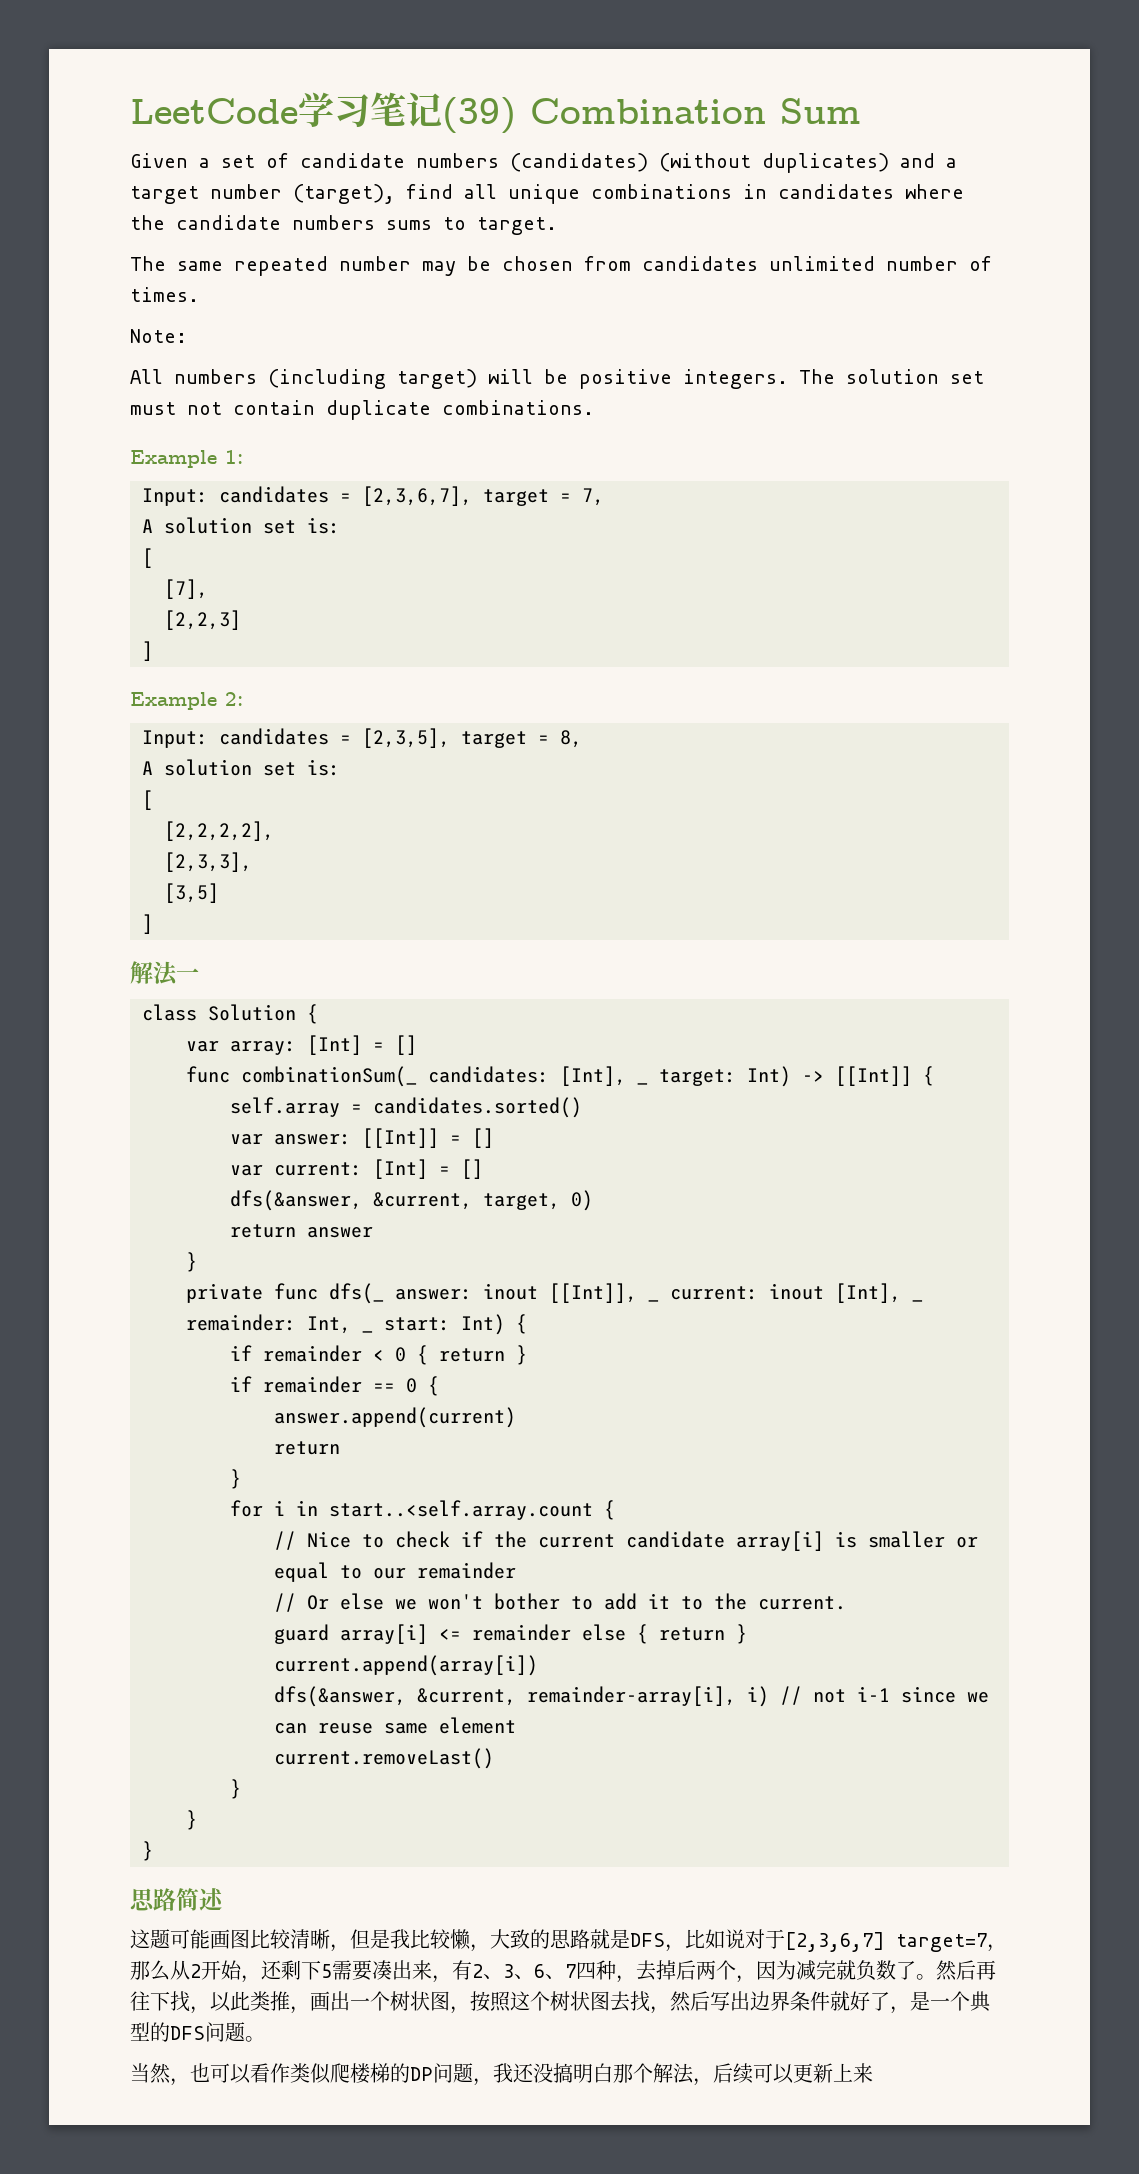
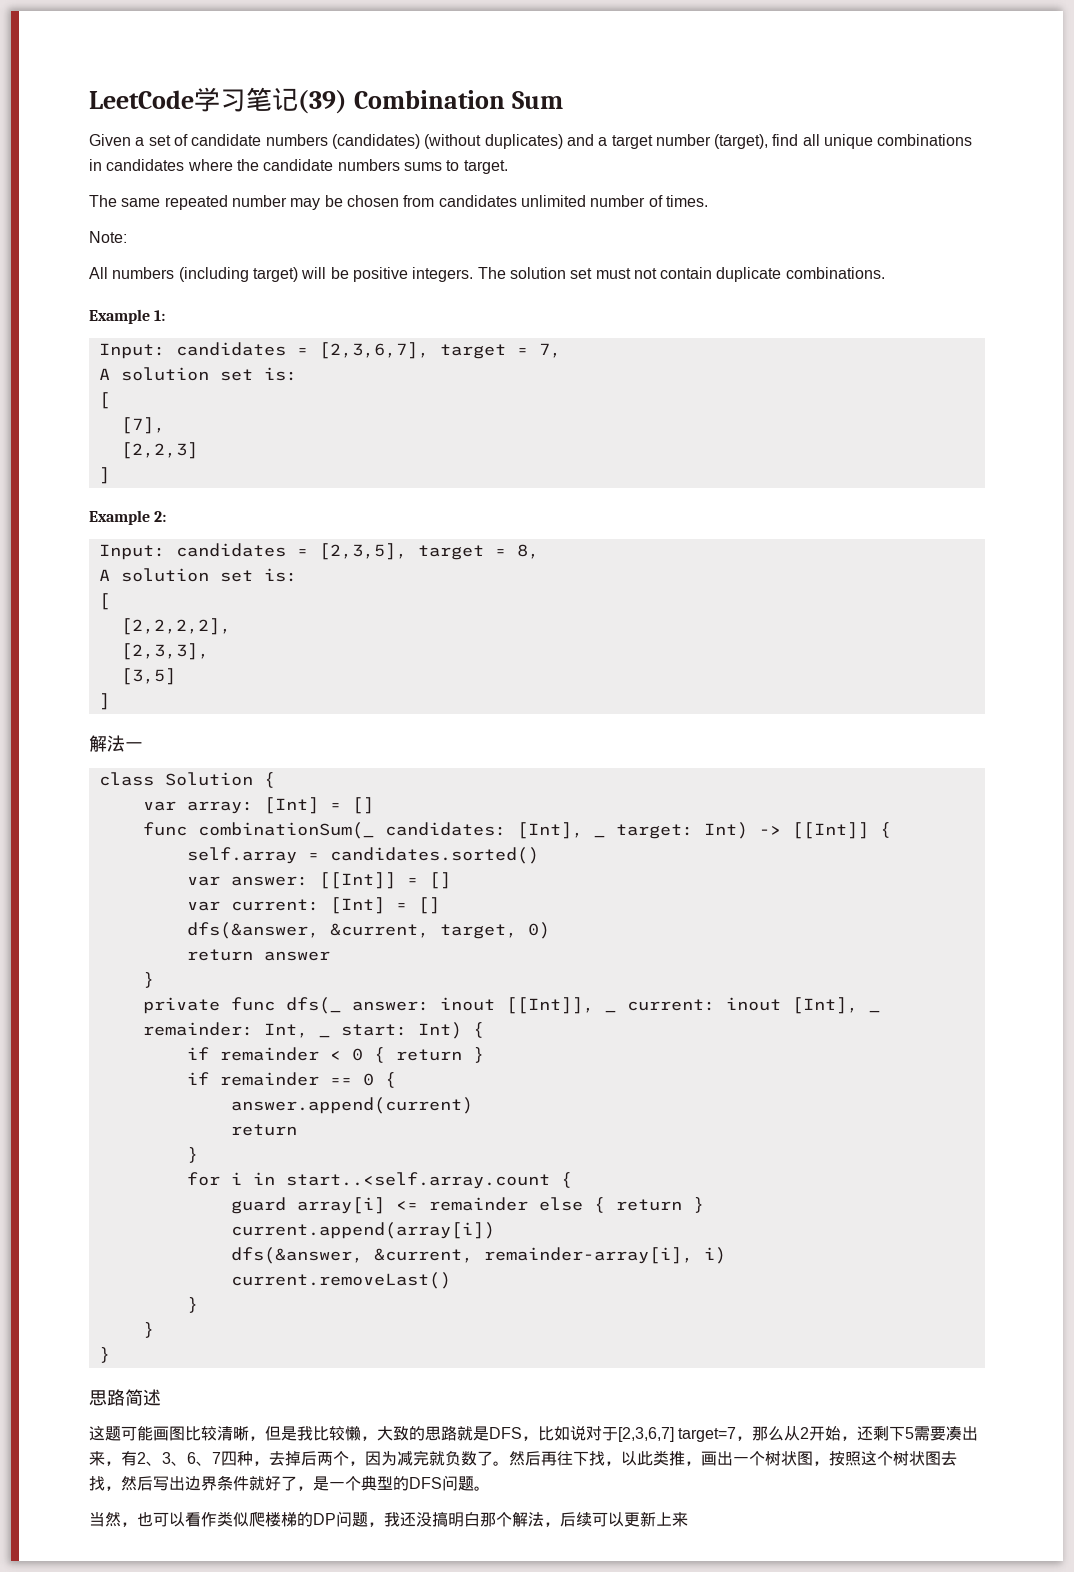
[274,1531,978,1551] [274,1562,516,1582] [274,1593,846,1612] // // Nice to check if the current candidate array[i] is smaller or equal to our remainder // // Or else we won't bother to add it to the current. -> (572, 1180) none
[780,1686,989,1705] [274,1717,516,1734] // not i-1 since we can reuse same element -> (726, 1255) none

